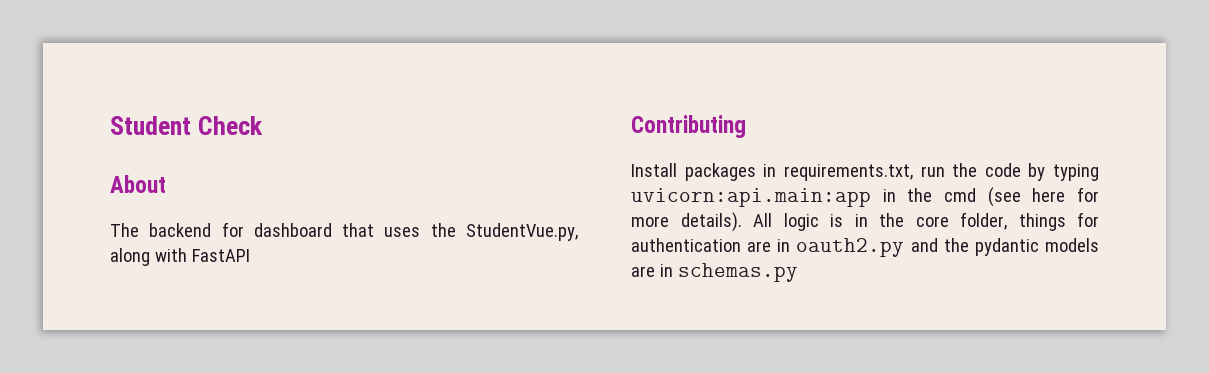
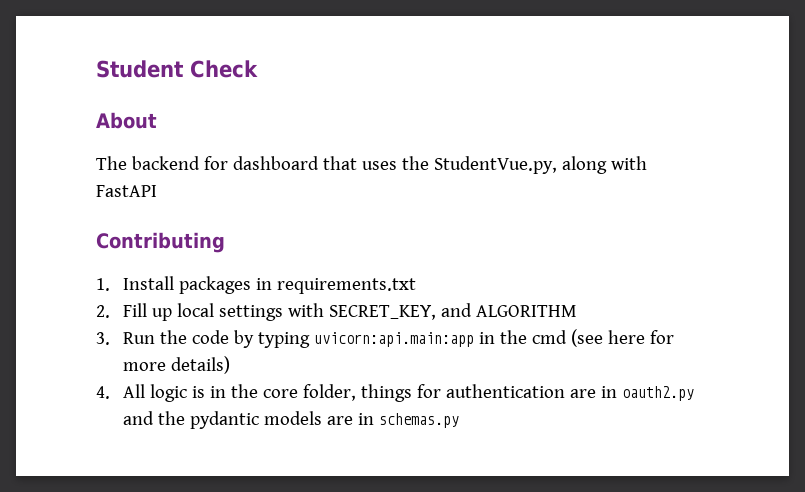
(746, 126) none -> [96,278,110,291] 1.
[783,164,945,181] requirements.txt, run -> [277,278,417,294] [96,303,578,321] [96,332,156,345] requirements.txt // 2. Fill up local settings with SECRET_KEY, and ALGORITHM // 3. Run
[680,212,742,232] details). -> [171,356,231,374] [96,386,110,399] details) // 4.

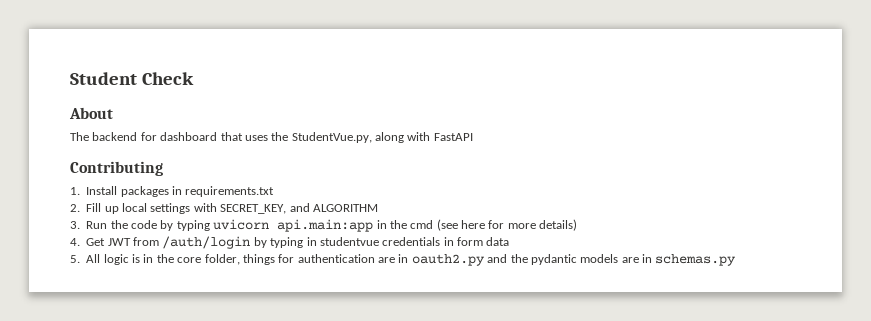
[314,332,475,347] uvicorn:api.main:app -> [213,219,374,232] uvicorn api.main:app
(110, 392) none -> [86,236,510,249] [70,255,80,263] Get JWT from /auth/login by typing in studentvue credentials in form data // 5.

